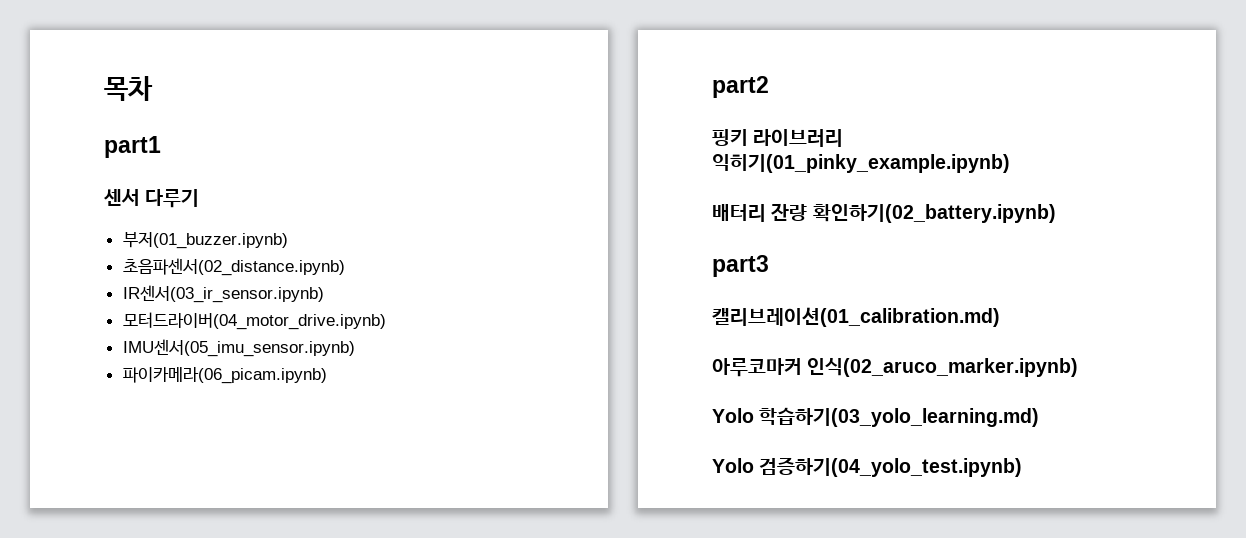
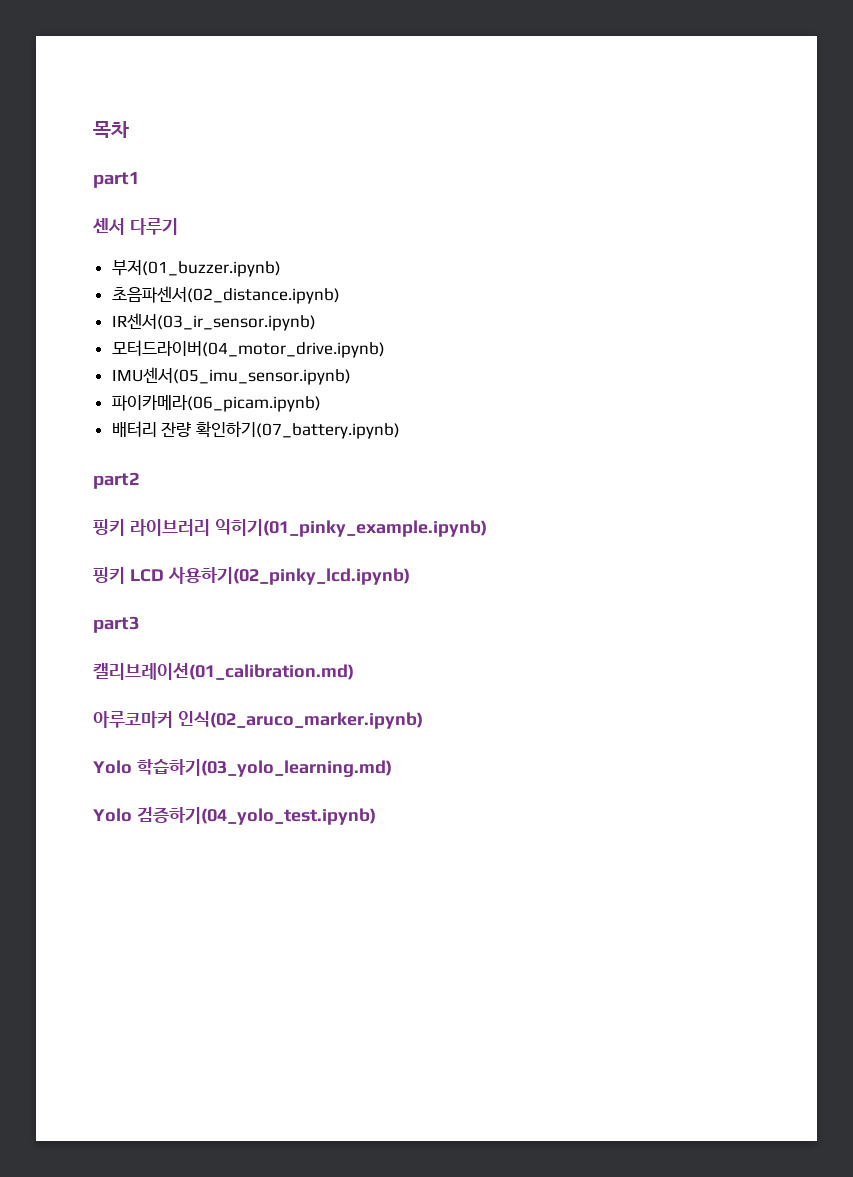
(327, 375) none -> [111,421,400,439] // 배터리 잔량 확인하기(07_battery.ipynb)
[712,203,1056,223] 배터리 잔량 확인하기(02_battery.ipynb) -> [93,567,410,585] 핑키 LCD 사용하기(02_pinky_lcd.ipynb)

